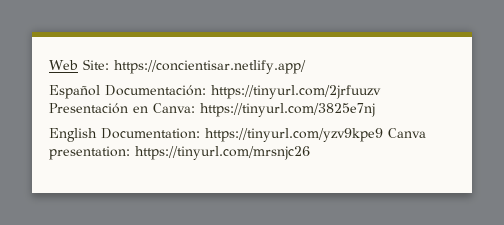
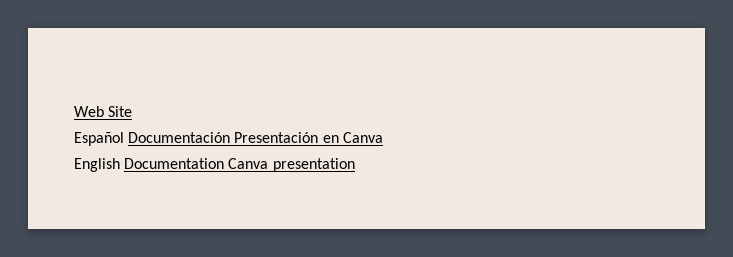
[83,59,306,74] Site: https://concientisar.netlify.app/ -> [108,106,133,117] Site
[105,85,381,99] [49,103,375,117] [49,128,426,142] [49,146,310,160] Documentación: https://tinyurl.com/2jrfuuzv Presentación en Canva: https://tinyurl.com/3825e7nj // English Documentation: https://tinyurl.com/yzv9kpe9 Canva presentation: https://tinyurl.com/mrsnjc26 -> [128,132,383,143] [74,158,355,172] Documentación Presentación en Canva // English Documentation Canva presentation

